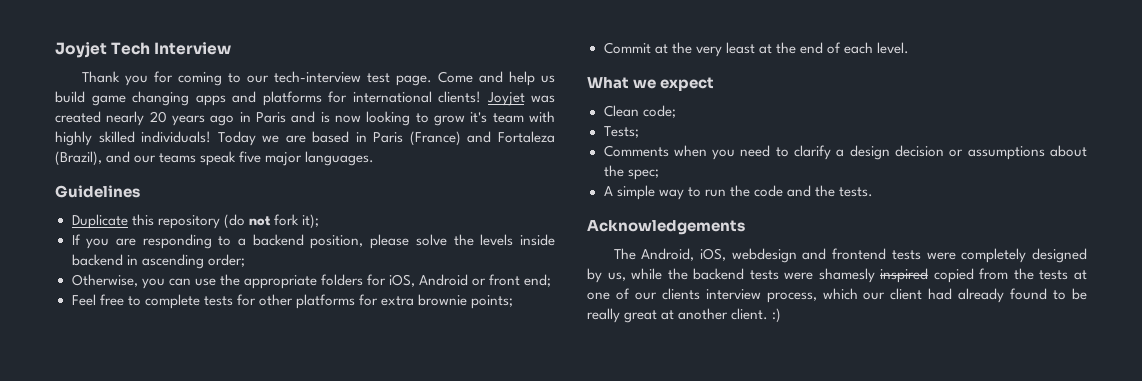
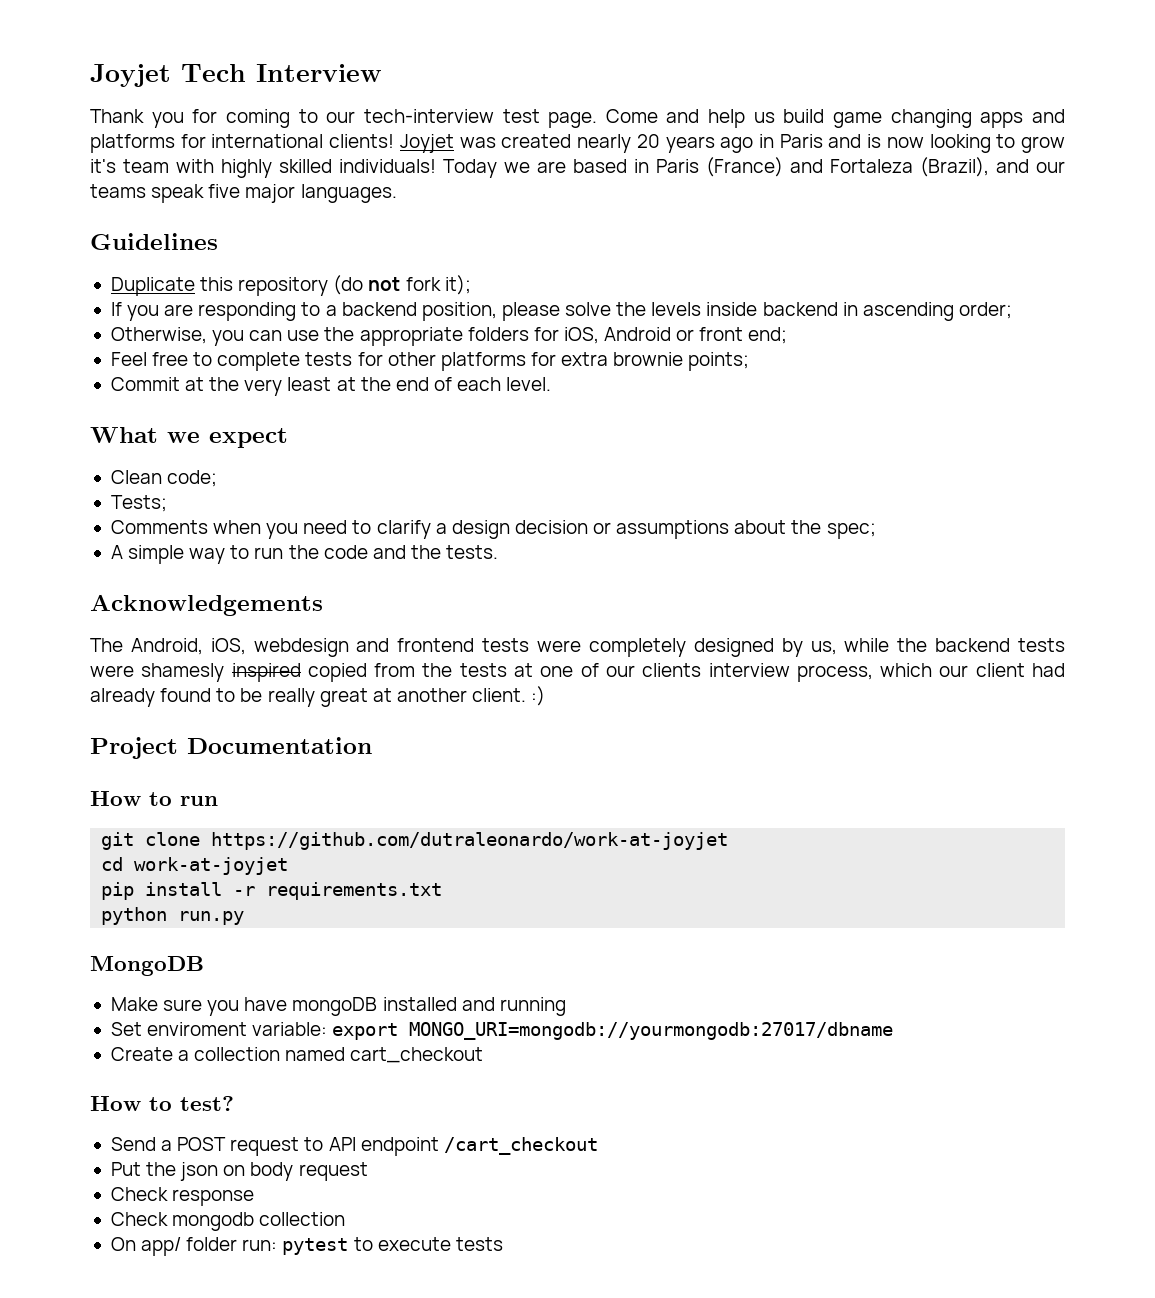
(782, 315) none -> [90,737,372,759] [90,791,218,806] [101,832,729,850] [101,857,289,875] [101,882,443,900] [101,907,245,925] [90,956,204,976] [110,997,566,1016] [110,1022,894,1040] [110,1047,484,1063] [90,1096,234,1111] [110,1137,598,1156] [110,1162,368,1181] [110,1187,255,1206] [110,1212,346,1231] [110,1237,503,1256] // Project Documentation // How to run // git clone https://github.com/dutraleonardo/work-at-joyjet // cd work-at-joyjet // pip install -r requirements.txt // python run.py // MongoDB // Make sure you have mongoDB installed and running // Set enviroment variable: export MONGO_URI=mongodb://yourmongodb:27017/dbname // Create a collection named cart_checkout // How to test? // Send a POST request to API endpoint /cart_checkout // Put the json on body request // Check response // Check mongodb collection // On app/ folder run: pytest to execute tests

